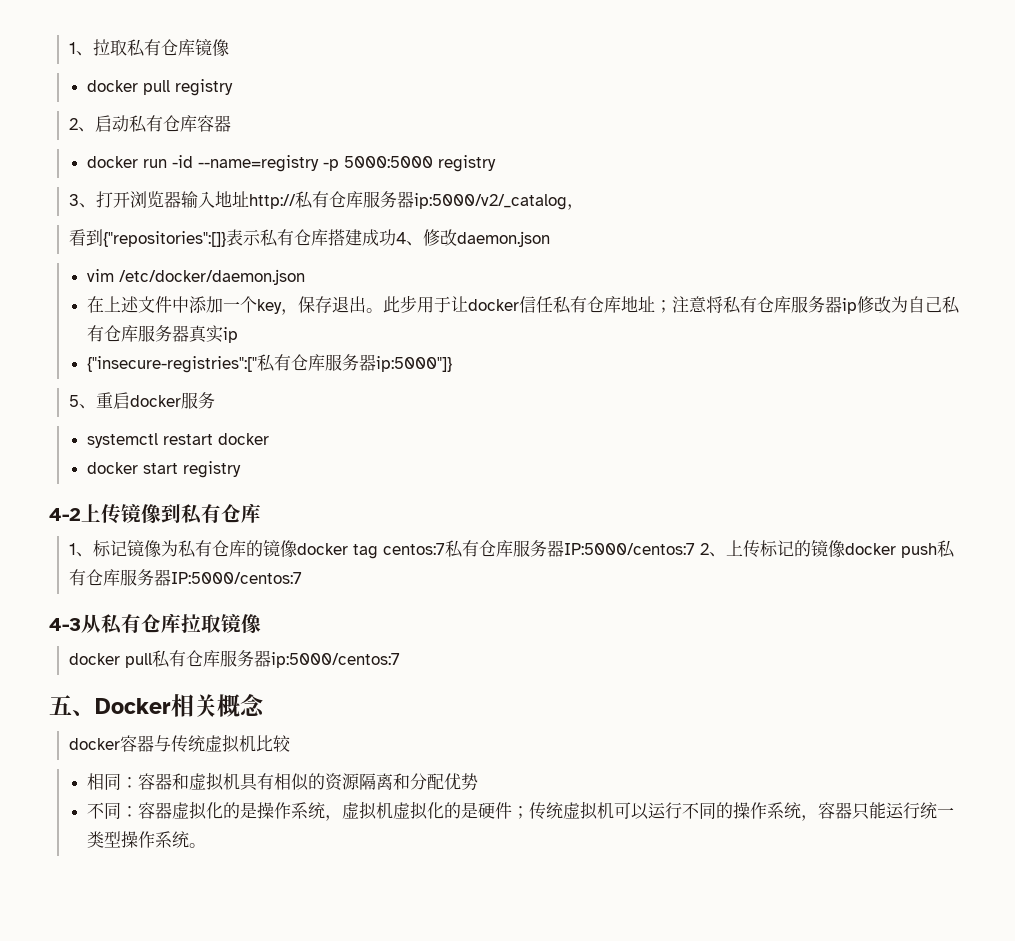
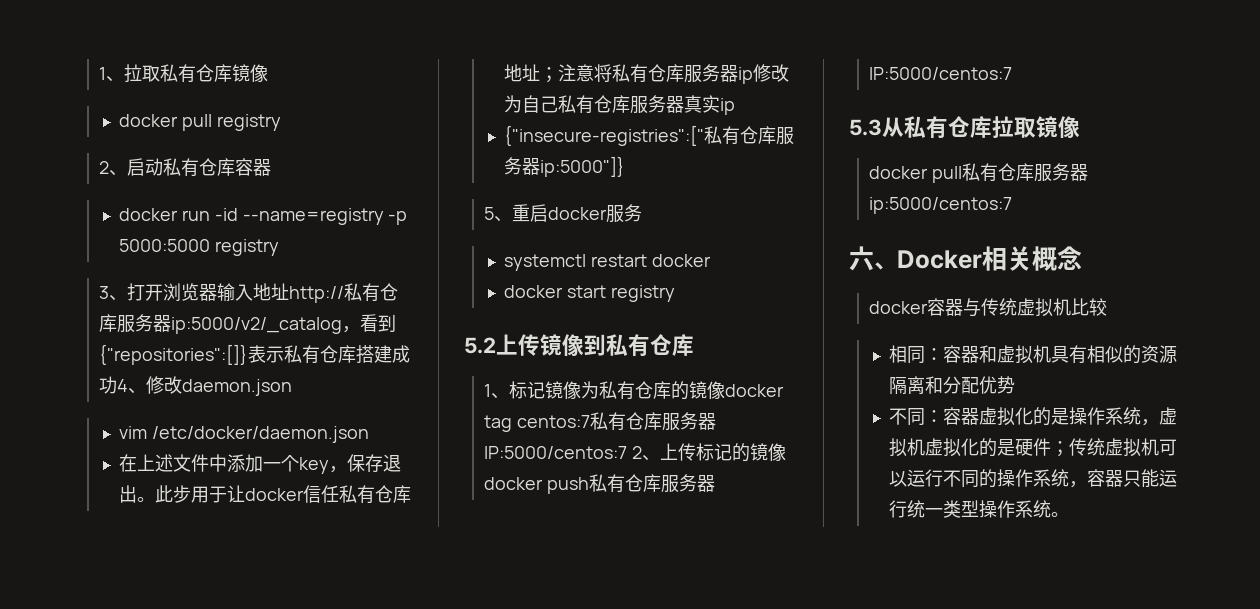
(584, 207) // -> (361, 329) none
[49,508,81,521] 4-2 -> [464,337,496,354] 5.2
[49,618,81,631] 4-3 -> [849,119,882,136] 5.3
[49,695,72,715] 五 -> [849,246,874,271] 六

